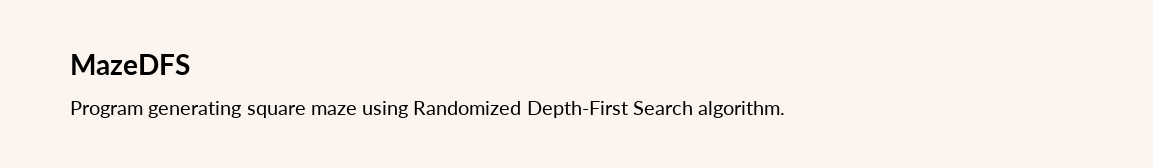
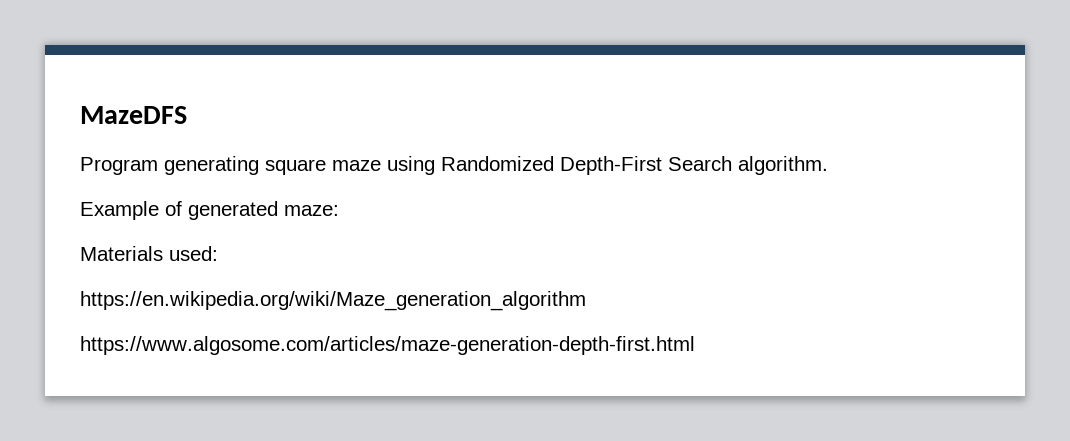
(786, 109) none -> [80,201,339,220] [80,246,218,261] [80,291,586,311] [80,336,695,355] // Example of generated maze: // Materials used: // https://en.wikipedia.org/wiki/Maze_generation_algorithm // https://www.algosome.com/articles/maze-generation-depth-first.html

